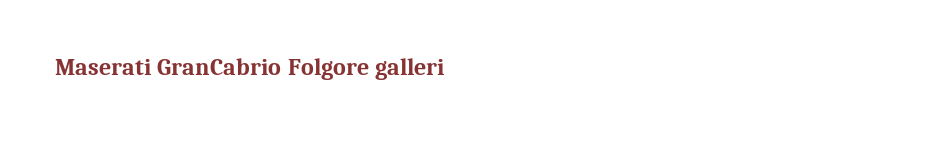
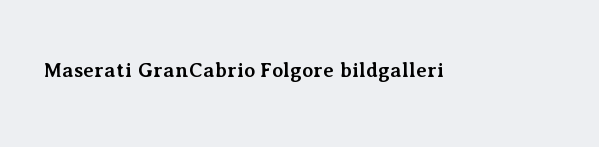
[375,58,446,80] galleri -> [339,62,444,82] bildgalleri

